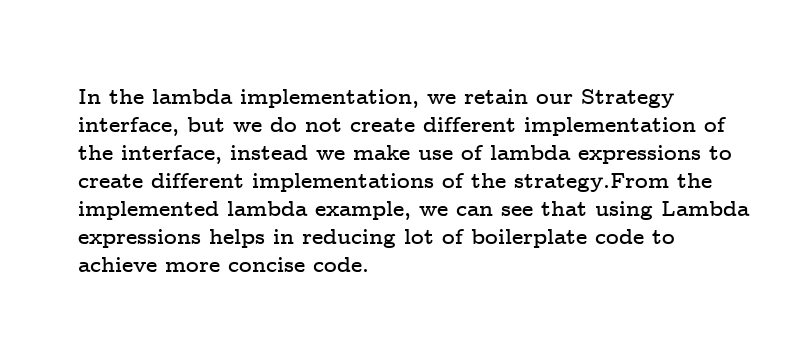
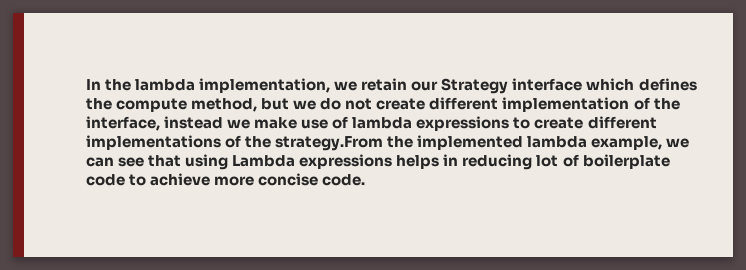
[78,117,179,136] interface, -> [512,78,697,91] [86,98,258,112] interface which defines the compute method,

